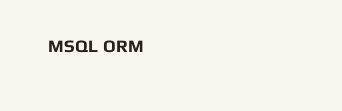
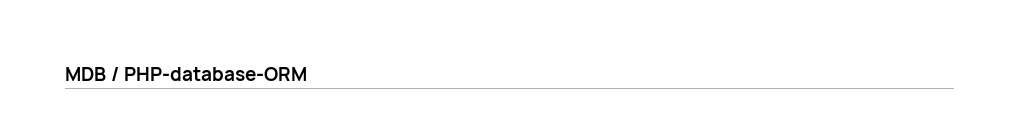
[48,40,144,53] MSQL ORM -> [65,67,308,81] MDB / PHP-database-ORM

